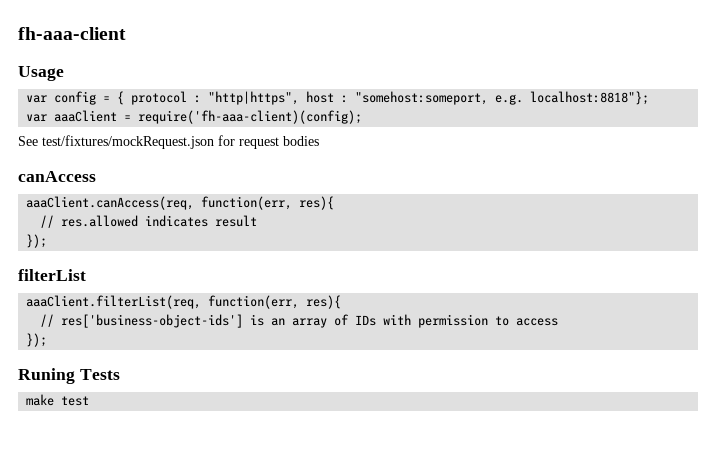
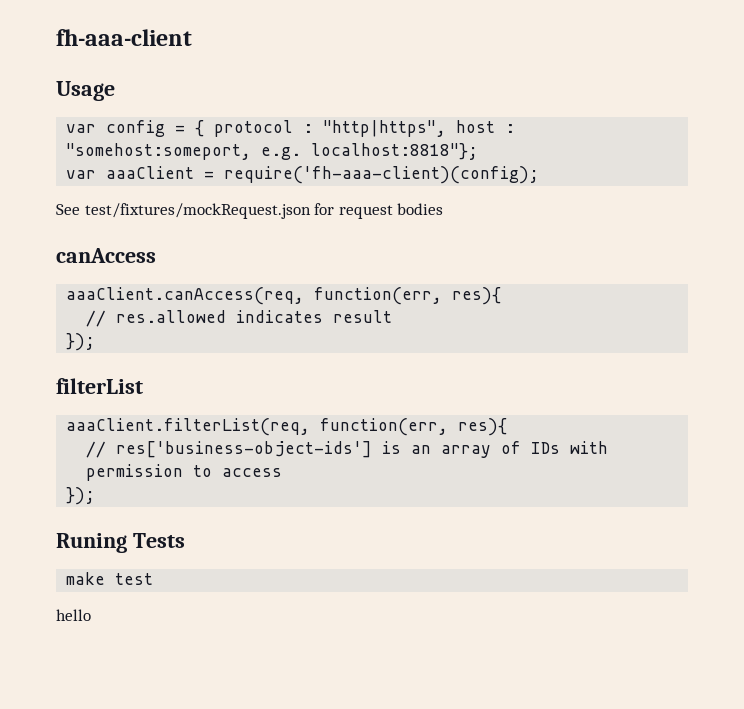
(90, 401) none -> [56,609,91,621] // hello

